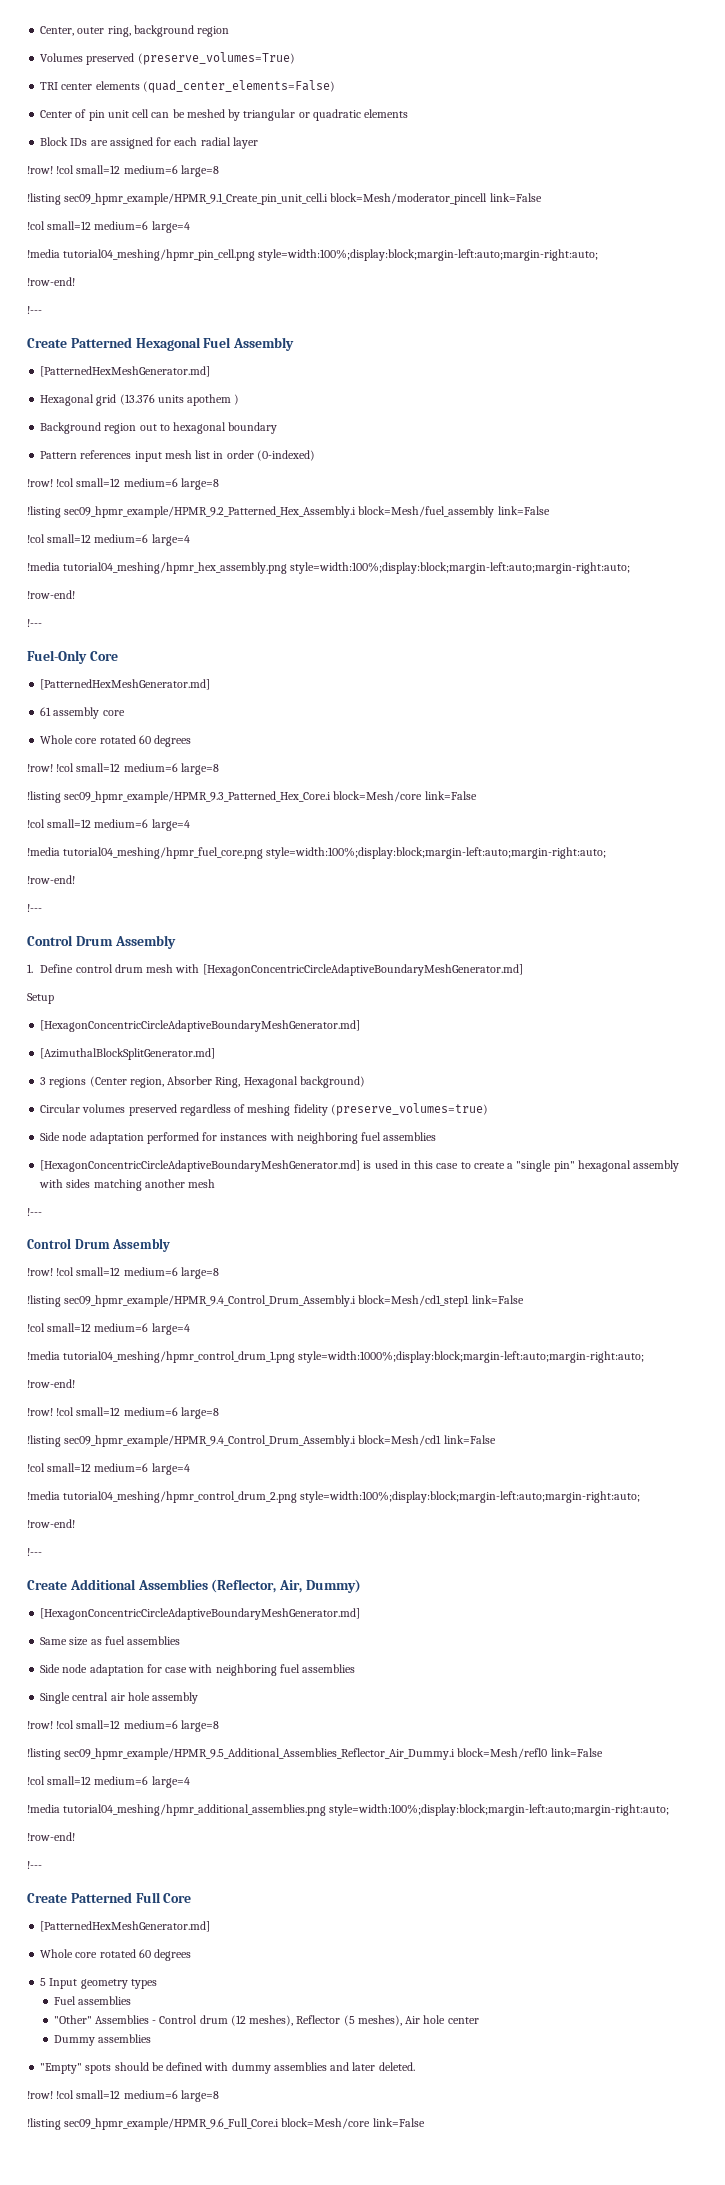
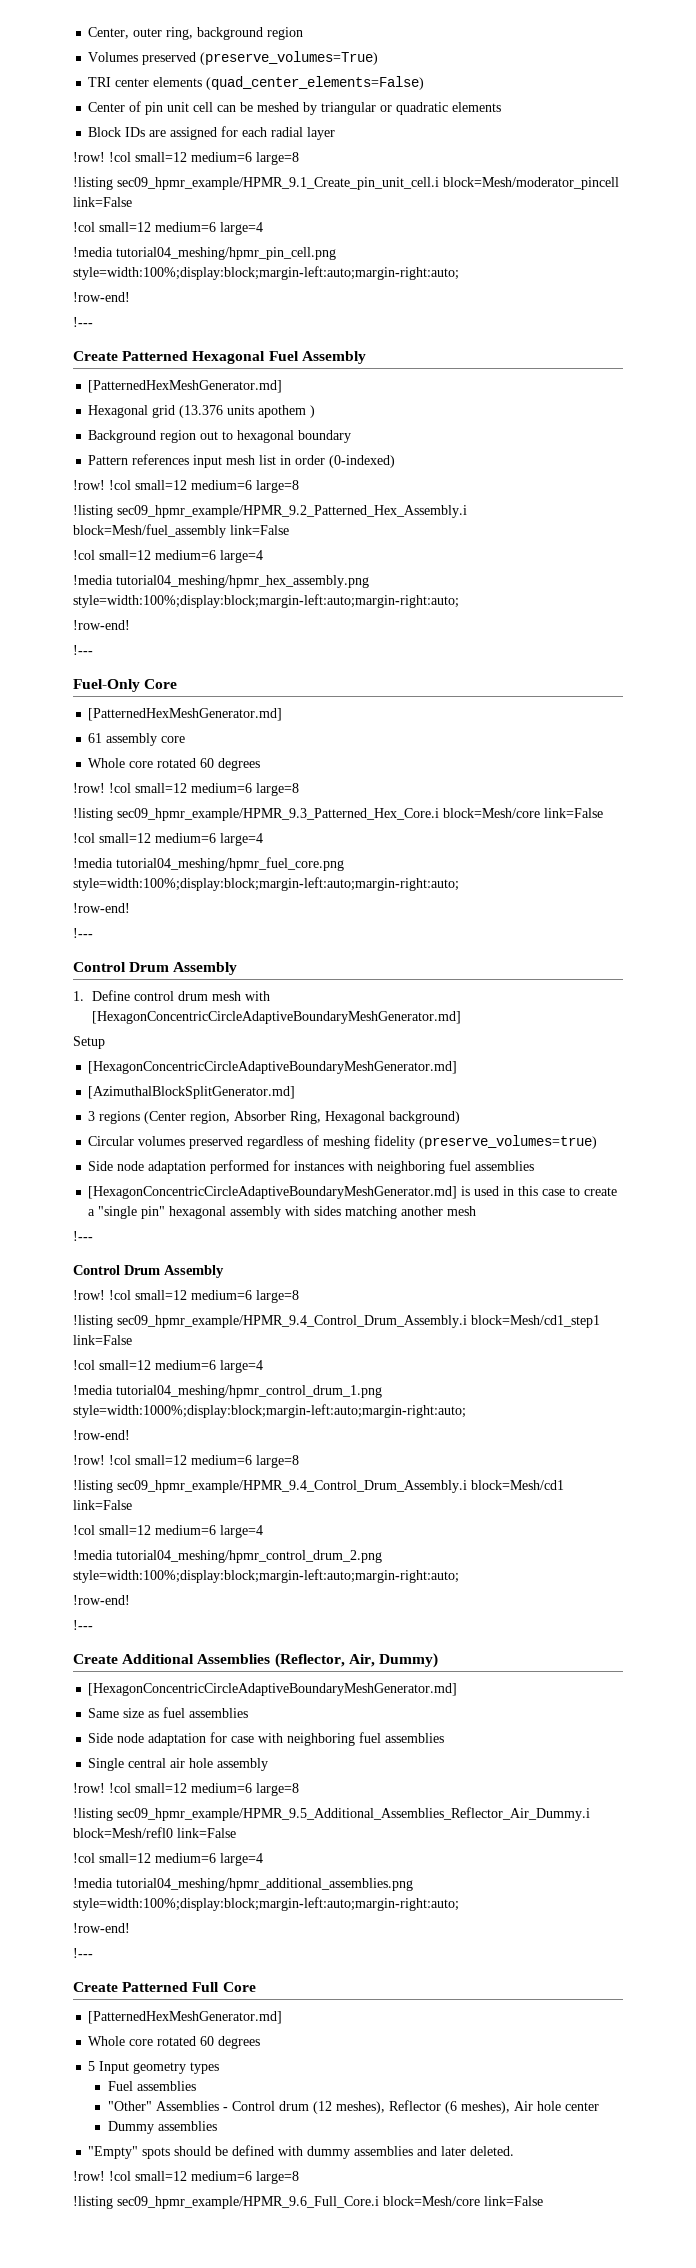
[343,2015,355,2026] (5 -> [444,2101,457,2114] (6

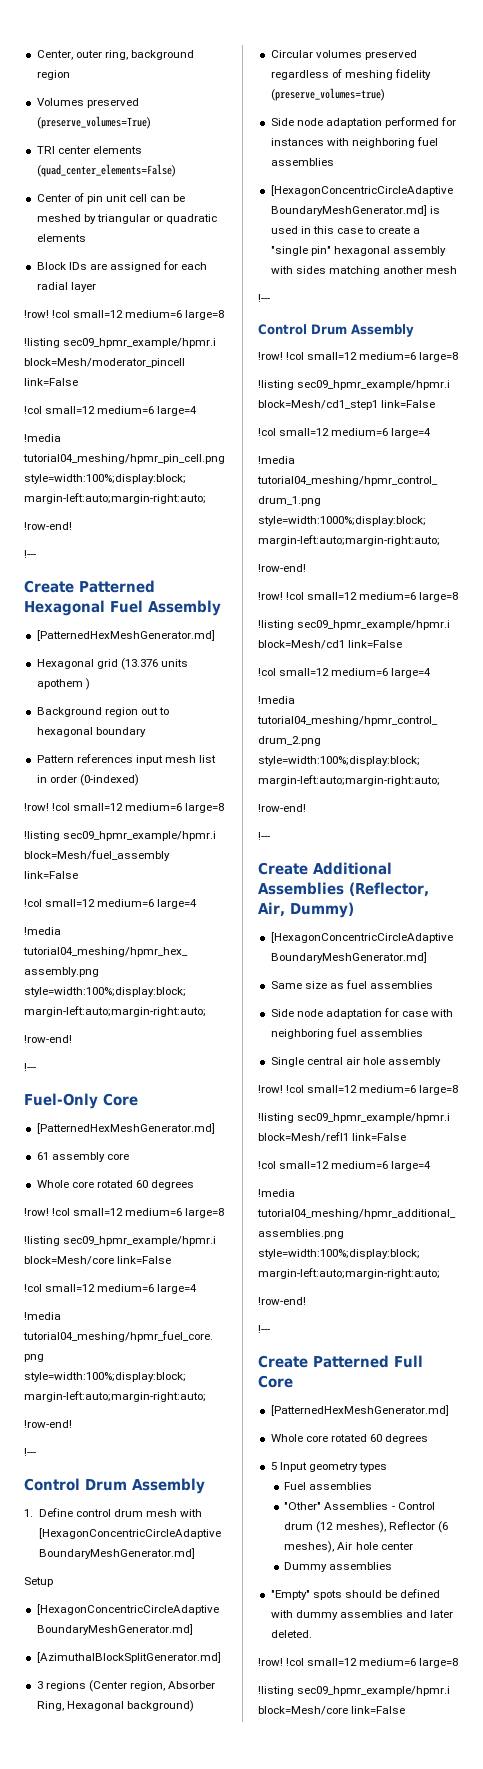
[117,177,439,190] sec09_hpmr_example/HPMR_9.1_Create_pin_unit_cell.i -> [63,338,217,348] sec09_hpmr_example/hpmr.i
[117,505,467,518] sec09_hpmr_example/HPMR_9.2_Patterned_Hex_Assembly.i -> [63,831,217,841] sec09_hpmr_example/hpmr.i
[117,808,439,821] sec09_hpmr_example/HPMR_9.3_Patterned_Hex_Core.i -> [63,1236,217,1246] sec09_hpmr_example/hpmr.i
[117,1315,467,1328] sec09_hpmr_example/HPMR_9.4_Control_Drum_Assembly.i -> [297,380,451,390] sec09_hpmr_example/hpmr.i
[117,1480,467,1493] sec09_hpmr_example/HPMR_9.4_Control_Drum_Assembly.i -> [297,620,451,630] sec09_hpmr_example/hpmr.i
[117,1807,590,1821] [73,1827,173,1838] sec09_hpmr_example/HPMR_9.5_Additional_Assemblies_Reflector_Air_Dummy.i block=Mesh/refl0 -> [297,1113,451,1123] [258,1132,349,1142] sec09_hpmr_example/hpmr.i block=Mesh/refl1
[117,2196,379,2209] sec09_hpmr_example/HPMR_9.6_Full_Core.i -> [297,1686,451,1696] sec09_hpmr_example/hpmr.i

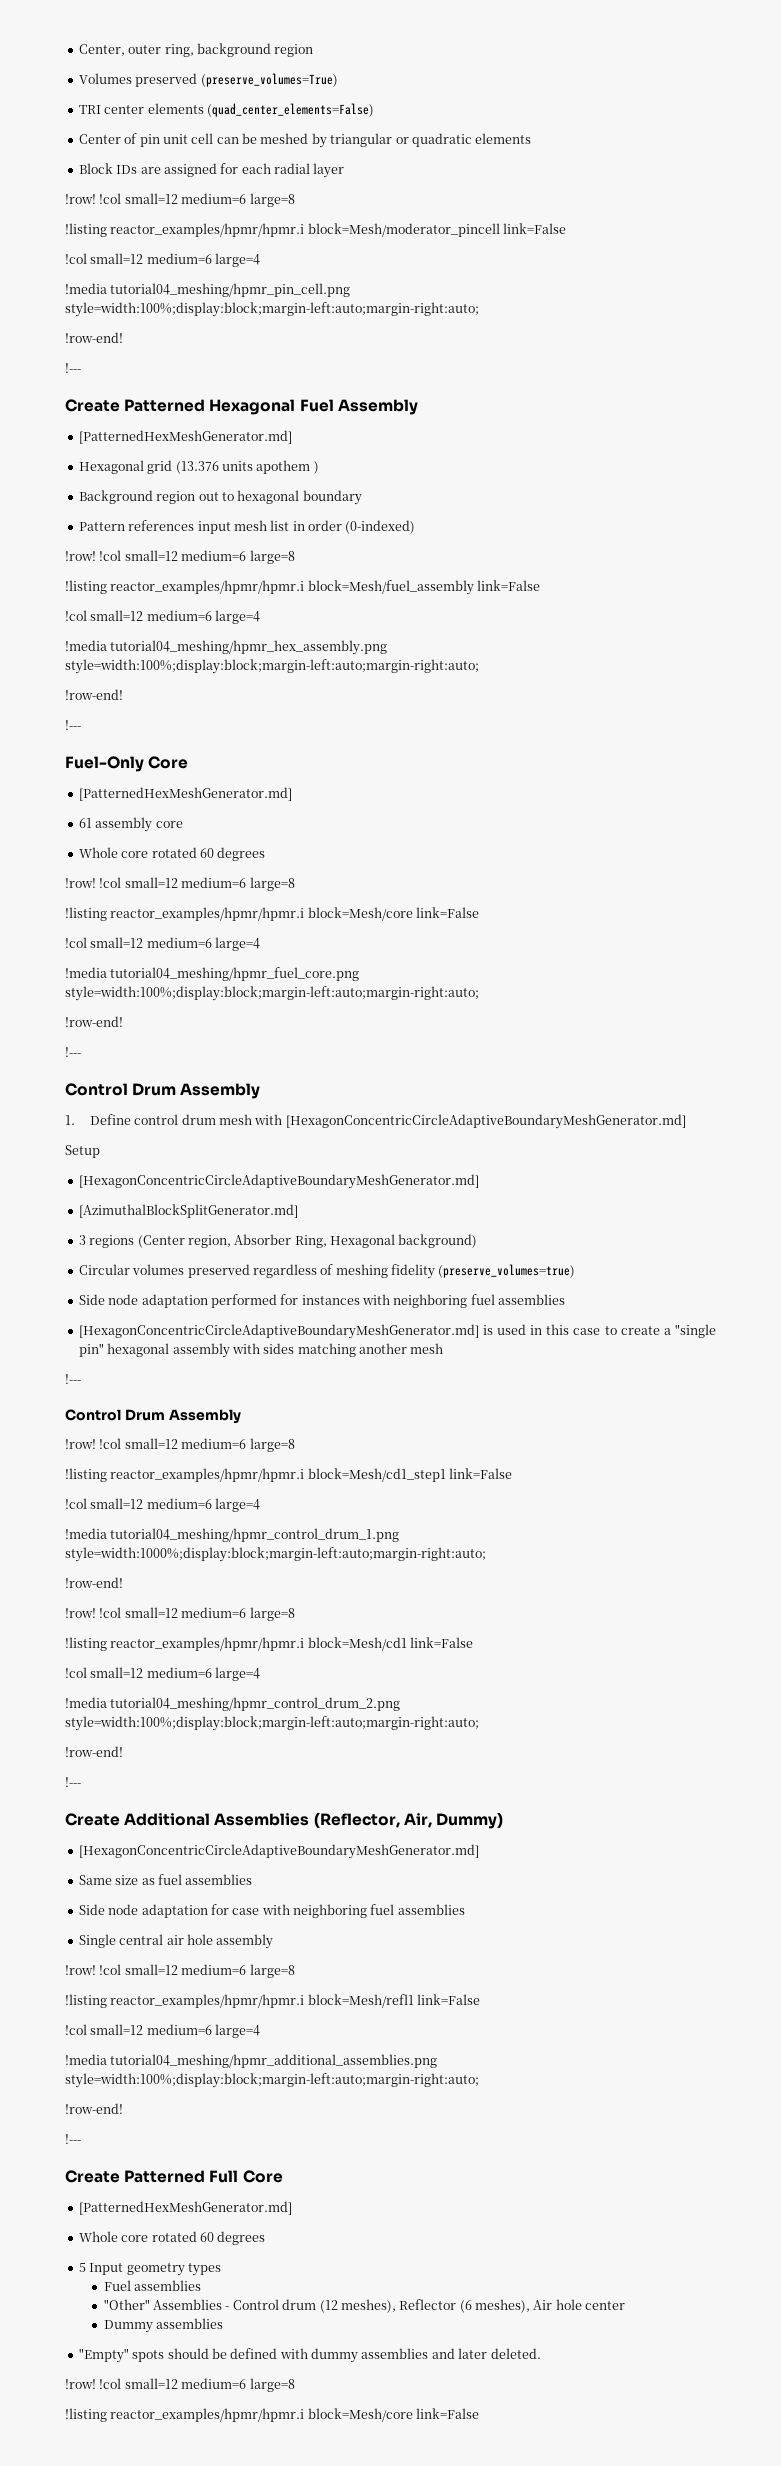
[63,338,217,348] sec09_hpmr_example/hpmr.i -> [110,223,305,237] reactor_examples/hpmr/hpmr.i
[63,831,217,841] sec09_hpmr_example/hpmr.i -> [110,580,305,594] reactor_examples/hpmr/hpmr.i
[63,1236,217,1246] sec09_hpmr_example/hpmr.i -> [110,907,305,921] reactor_examples/hpmr/hpmr.i
[297,380,451,390] sec09_hpmr_example/hpmr.i -> [110,1468,305,1482] reactor_examples/hpmr/hpmr.i
[297,620,451,630] sec09_hpmr_example/hpmr.i -> [110,1637,305,1651] reactor_examples/hpmr/hpmr.i
[297,1113,451,1123] sec09_hpmr_example/hpmr.i -> [110,1994,305,2008] reactor_examples/hpmr/hpmr.i
[297,1686,451,1696] sec09_hpmr_example/hpmr.i -> [110,2408,305,2422] reactor_examples/hpmr/hpmr.i

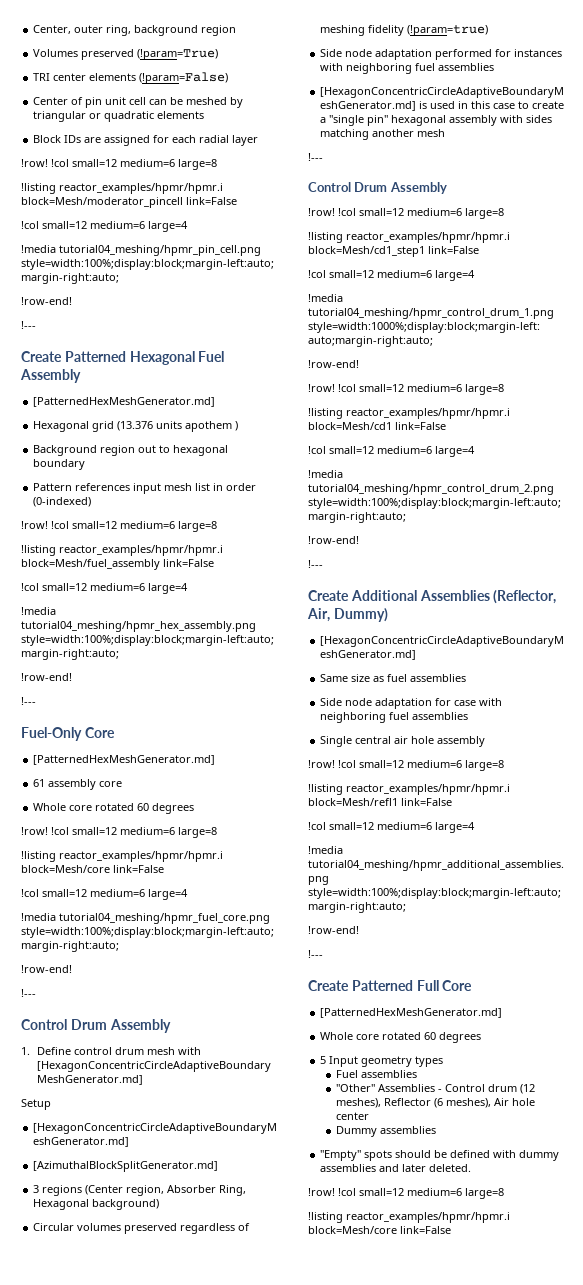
[200,73,338,87] (preserve_volumes=True) -> [137,49,219,60] (!param=True)
[206,103,374,117] (quad_center_elements=False) -> [139,72,229,84] (!param=False)
[438,1264,576,1278] (preserve_volumes=true) -> [407,25,489,36] (!param=true)

